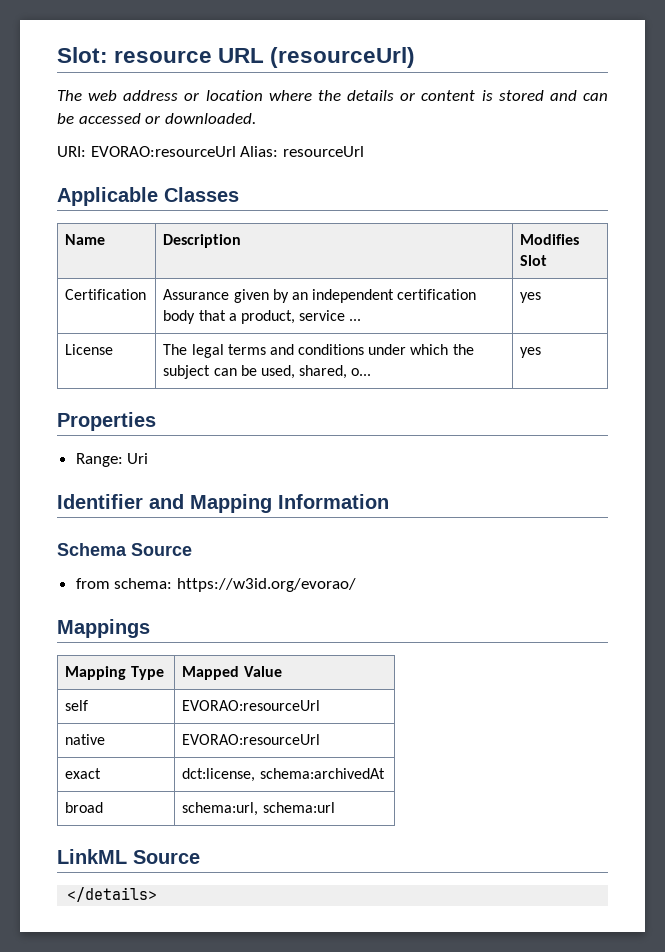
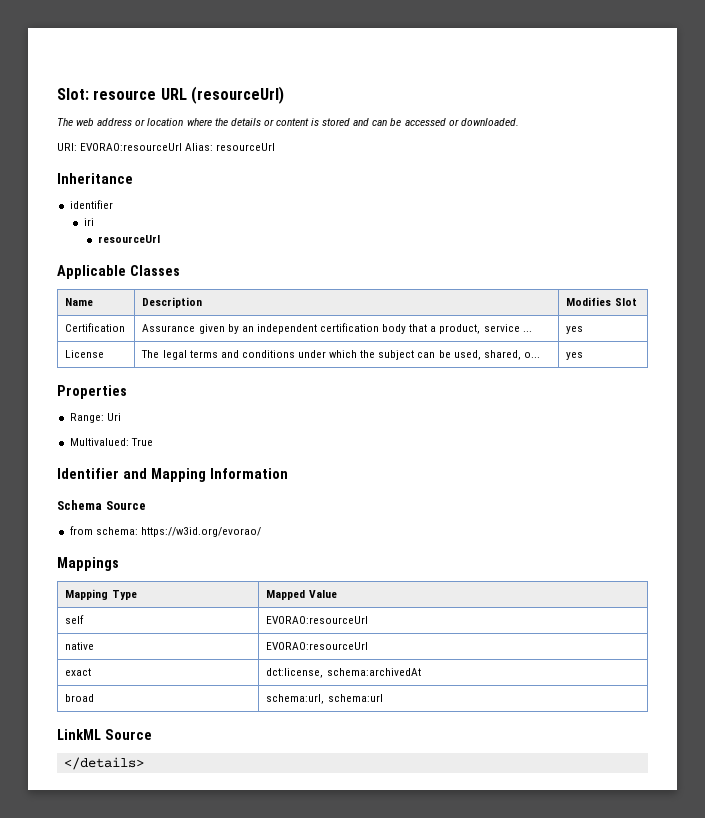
(364, 151) none -> [57,173,133,184] [69,200,113,209] [83,218,94,226] [97,235,160,243] // Inheritance // identifier // iri // resourceUrl
(149, 458) none -> [69,438,153,446] // Multivalued: True

